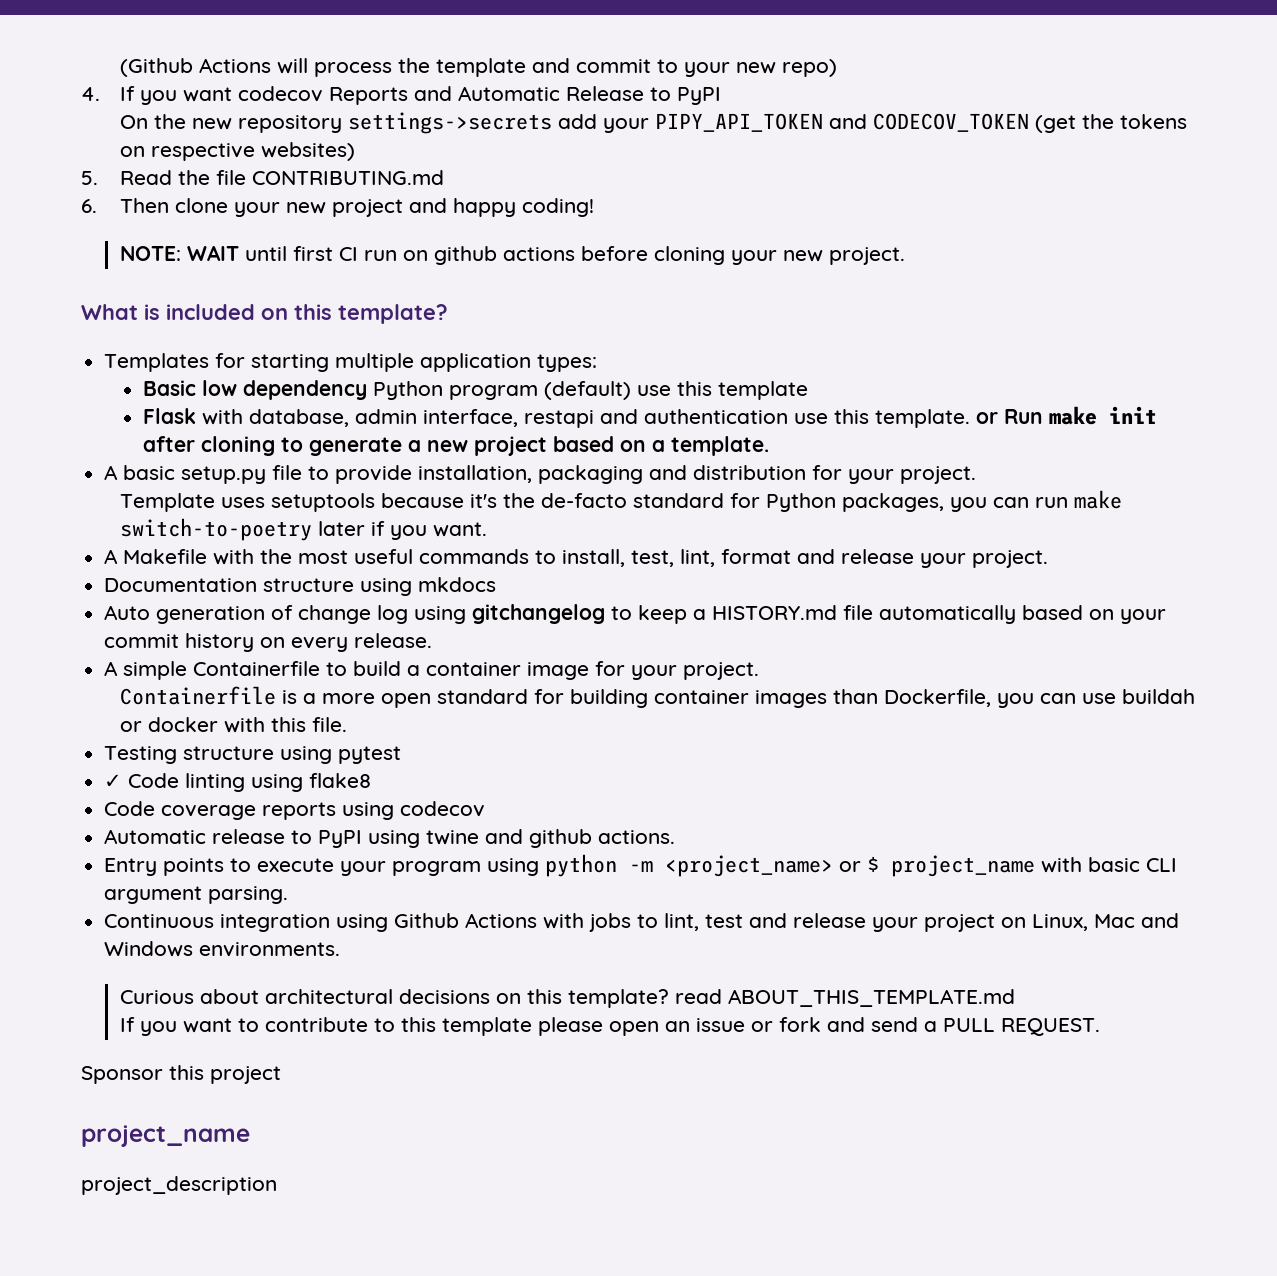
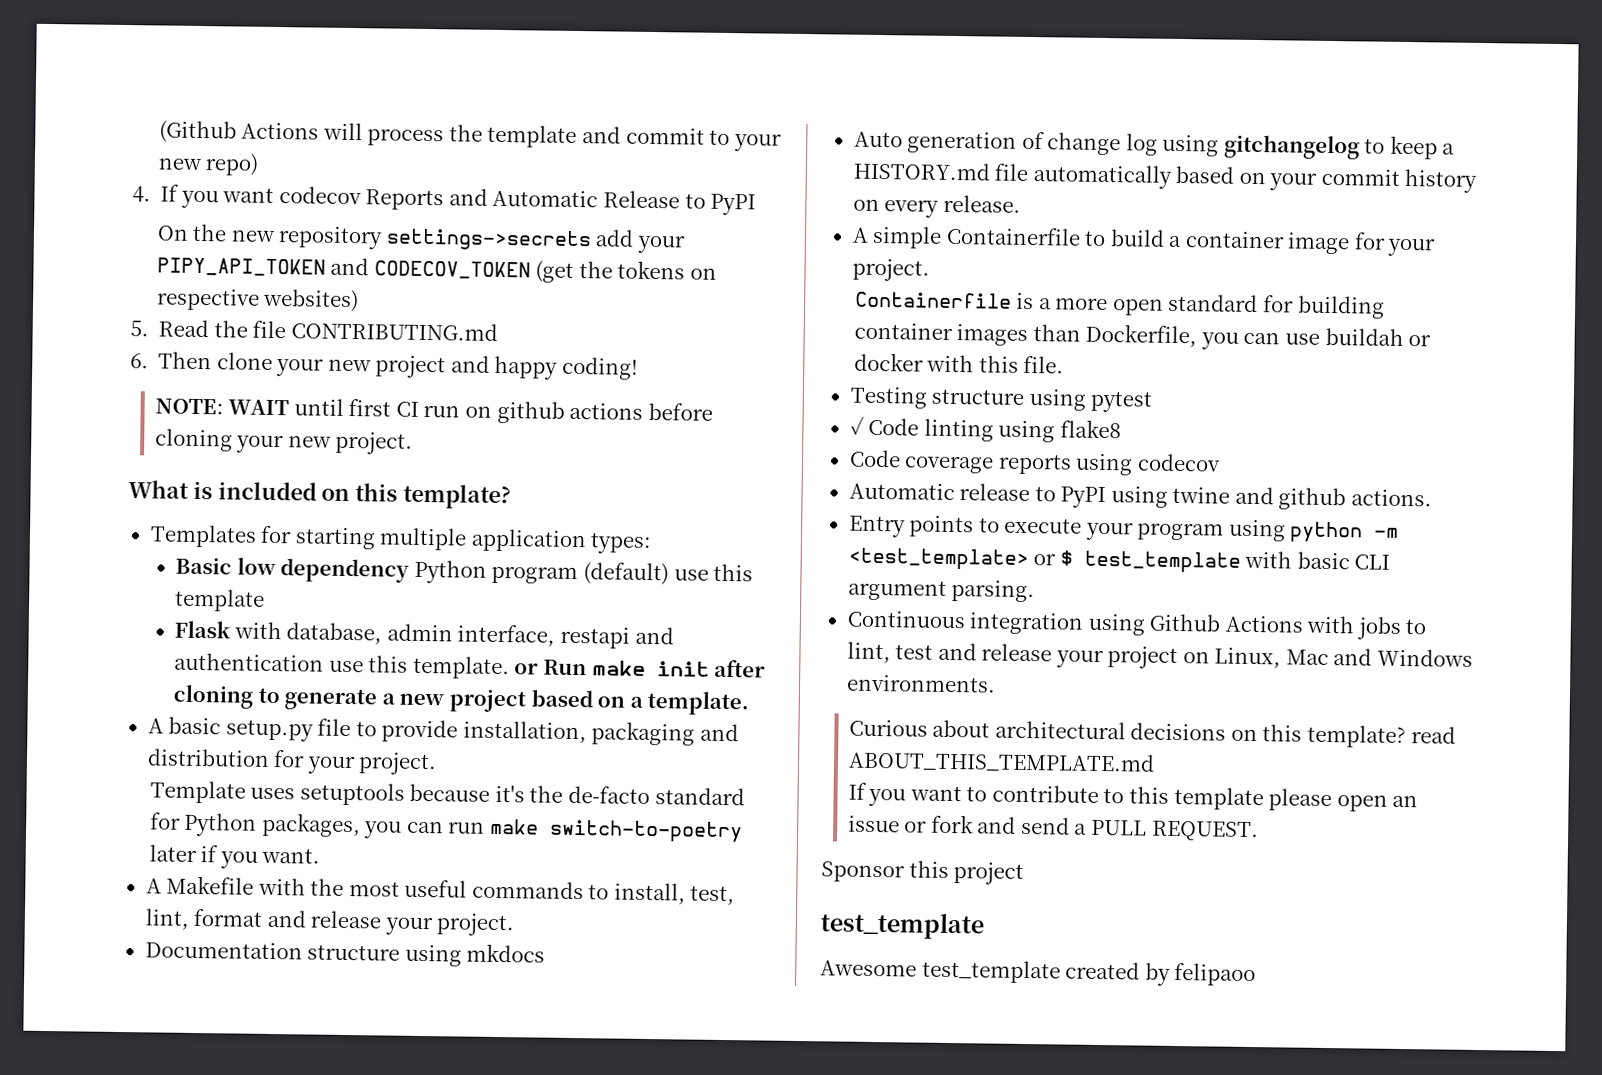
[665,855,834,877] <project_name> -> [847,547,1029,571] <test_template>
[891,855,1036,877] project_name -> [1083,550,1241,573] test_template
[81,1125,250,1147] [81,1176,277,1195] project_name // project_description -> [820,912,985,940] [820,959,1257,987] test_template // Awesome test_template created by felipaoo

